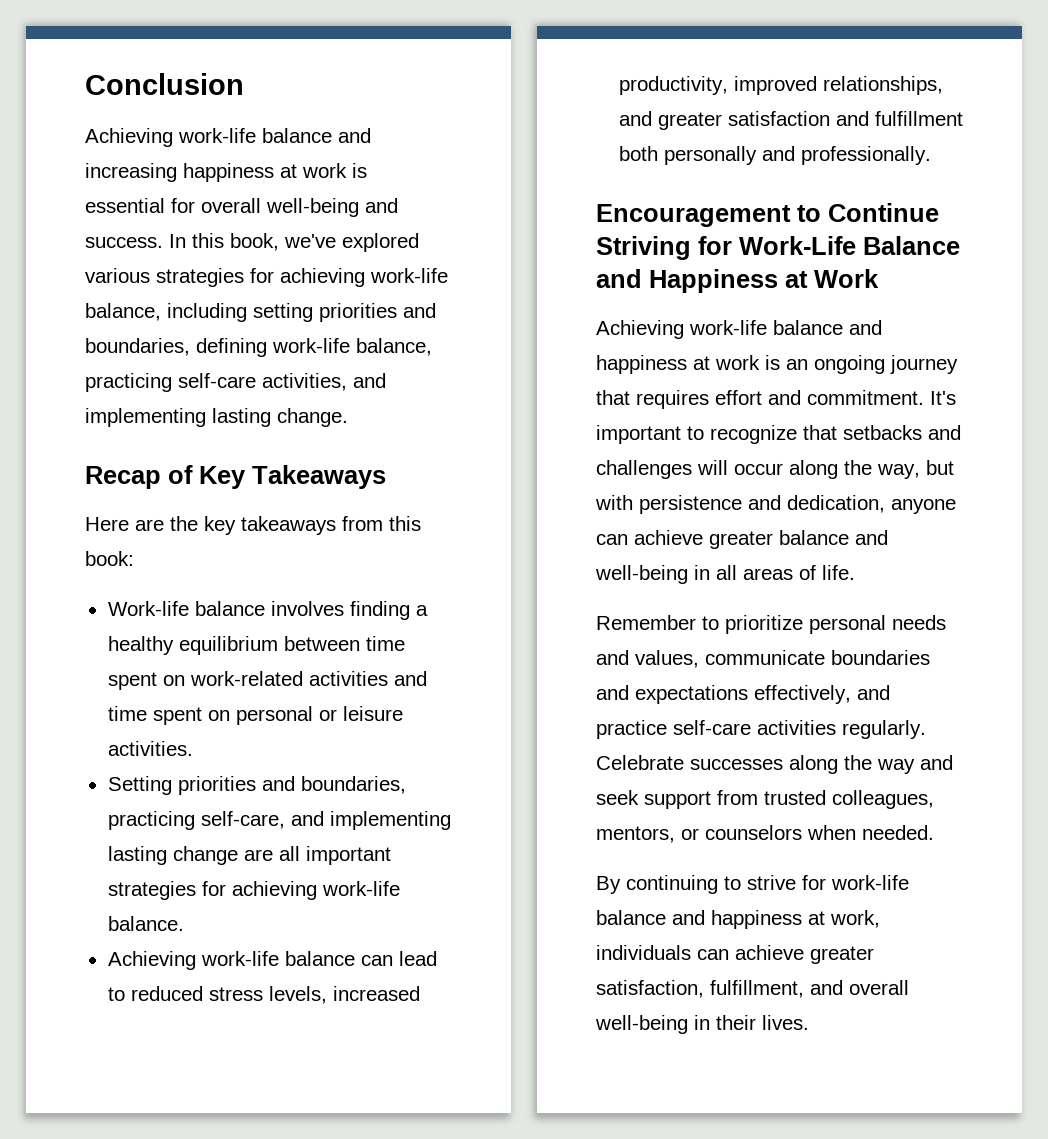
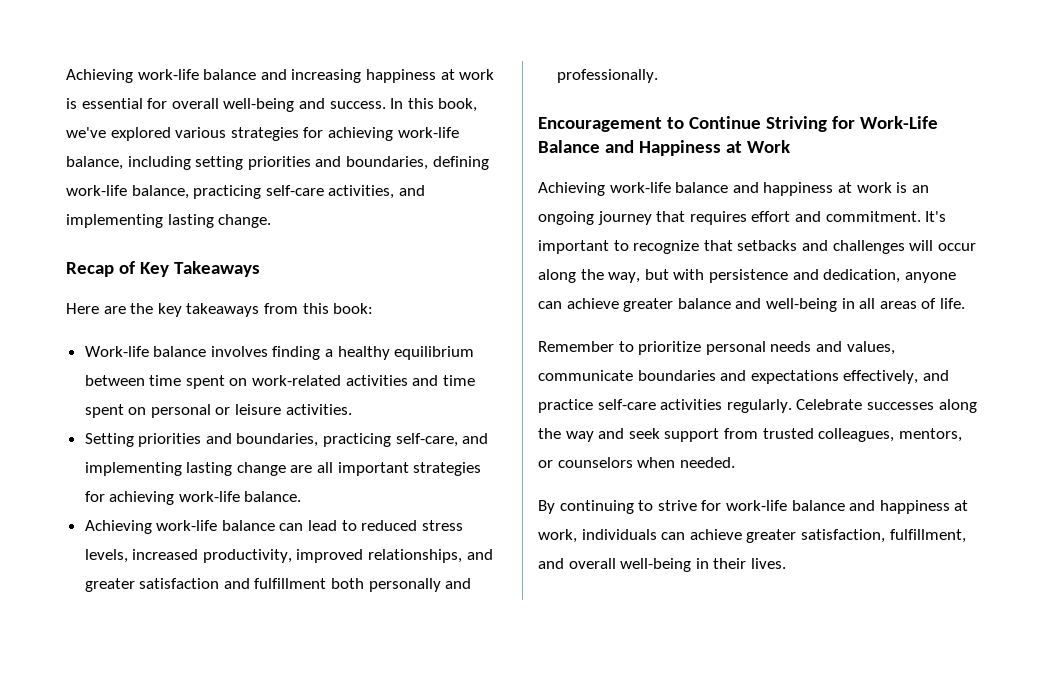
[85,73,244,95] Conclusion // -> (66, 76) none

